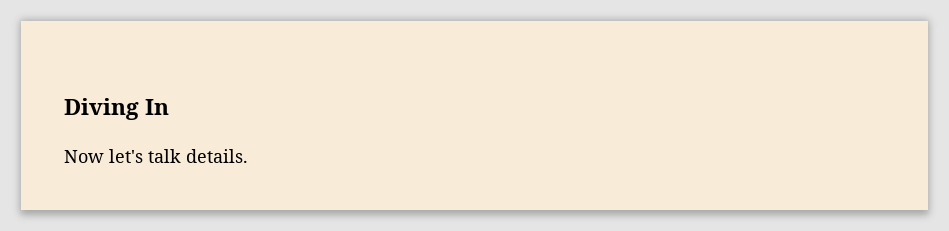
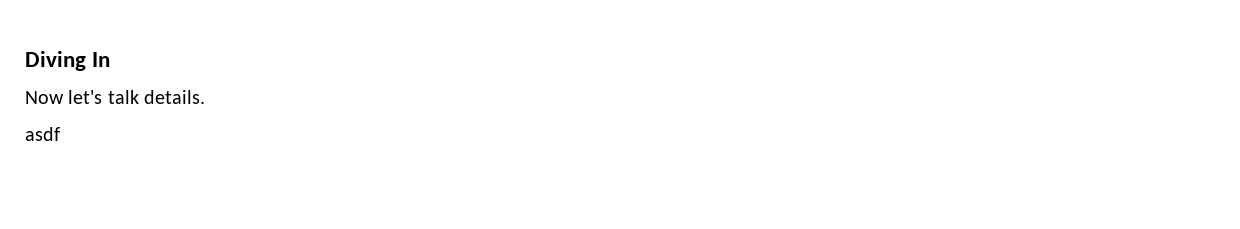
(248, 156) none -> [25,127,60,141] // asdf

